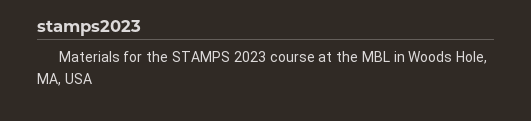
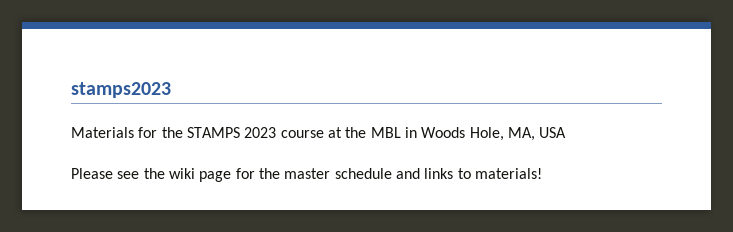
(92, 78) none -> [71,168,542,182] // Please see the wiki page for the master schedule and links to materials!

